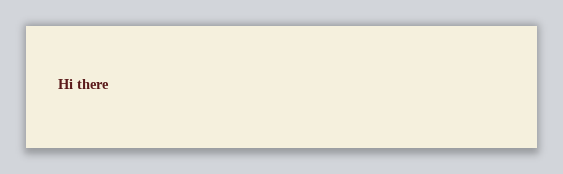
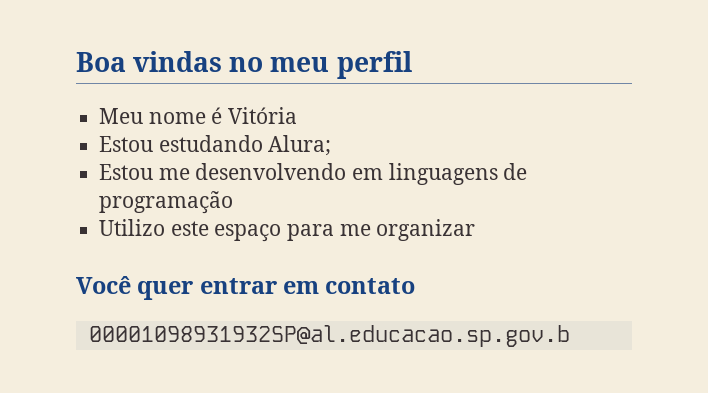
[58,79,109,89] Hi there -> [76,51,412,79] [99,107,298,124] [99,135,332,156] [99,163,528,185] [99,191,234,214] [99,219,476,242] [76,276,416,300] [88,325,570,347] Boa vindas no meu perfil // Meu nome é Vitória // Estou estudando Alura; // Estou me desenvolvendo em linguagens de programação // Utilizo este espaço para me organizar // Você quer entrar em contato // 00001098931932SP@al.educacao.sp.gov.b

